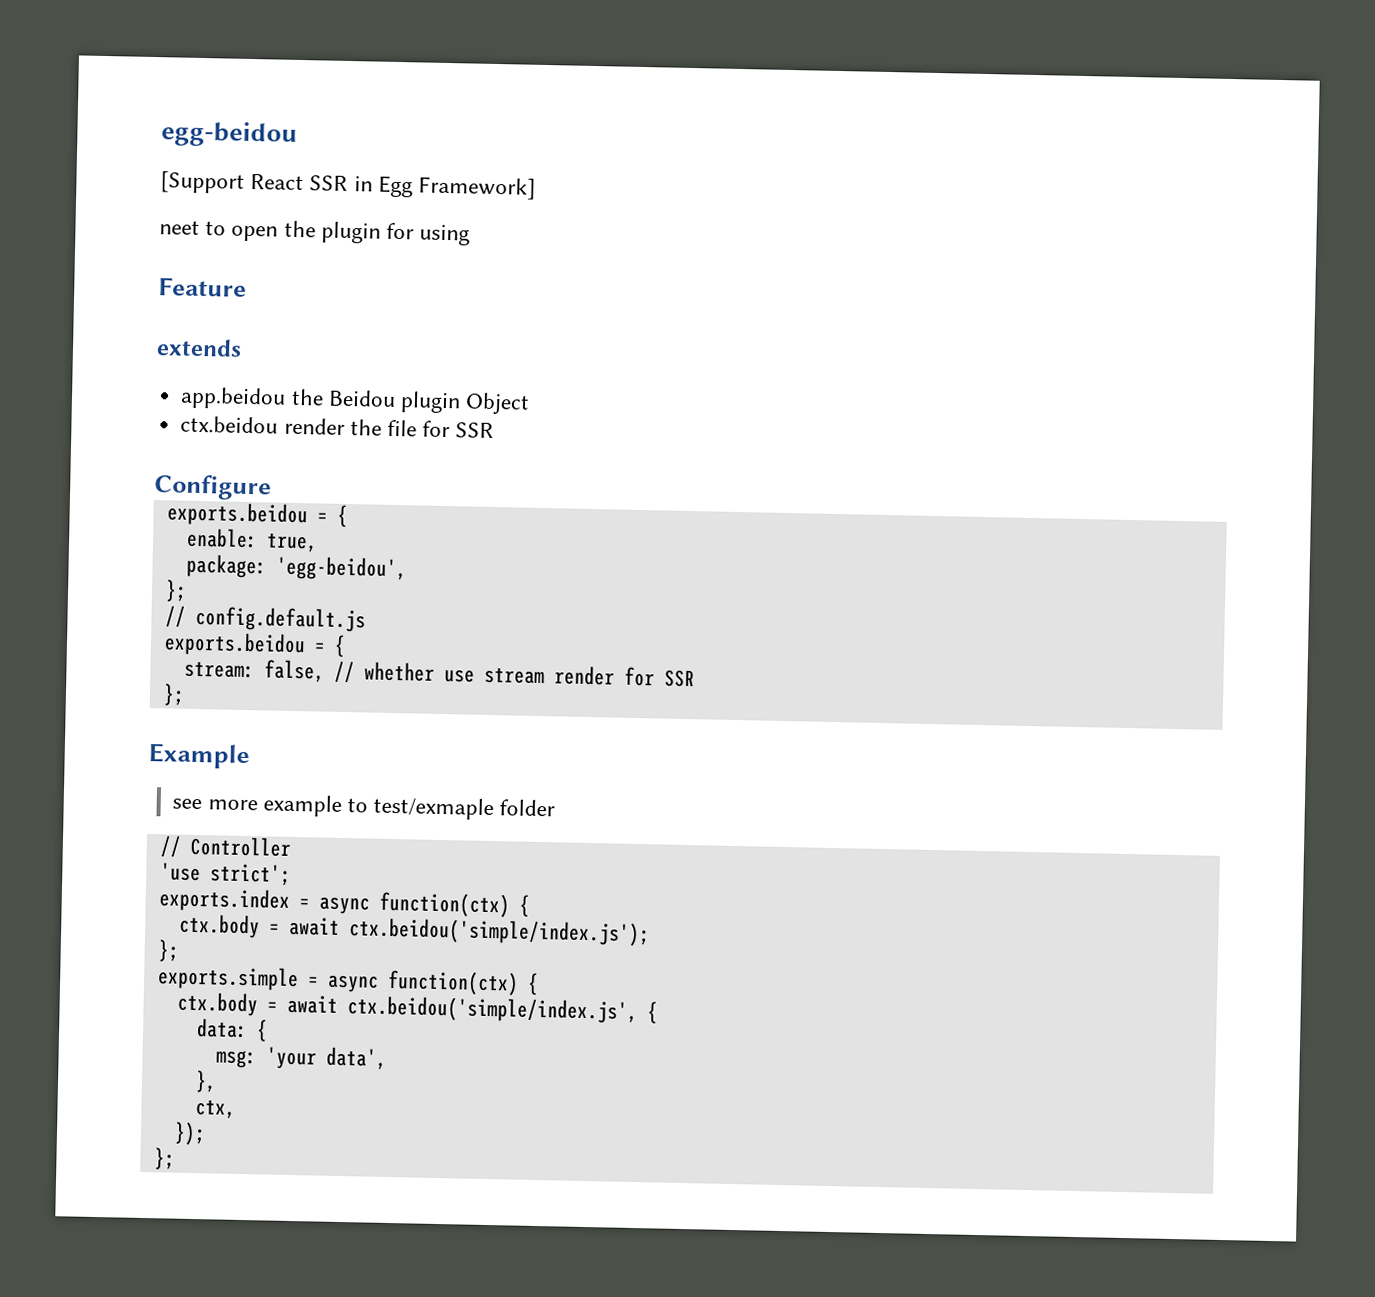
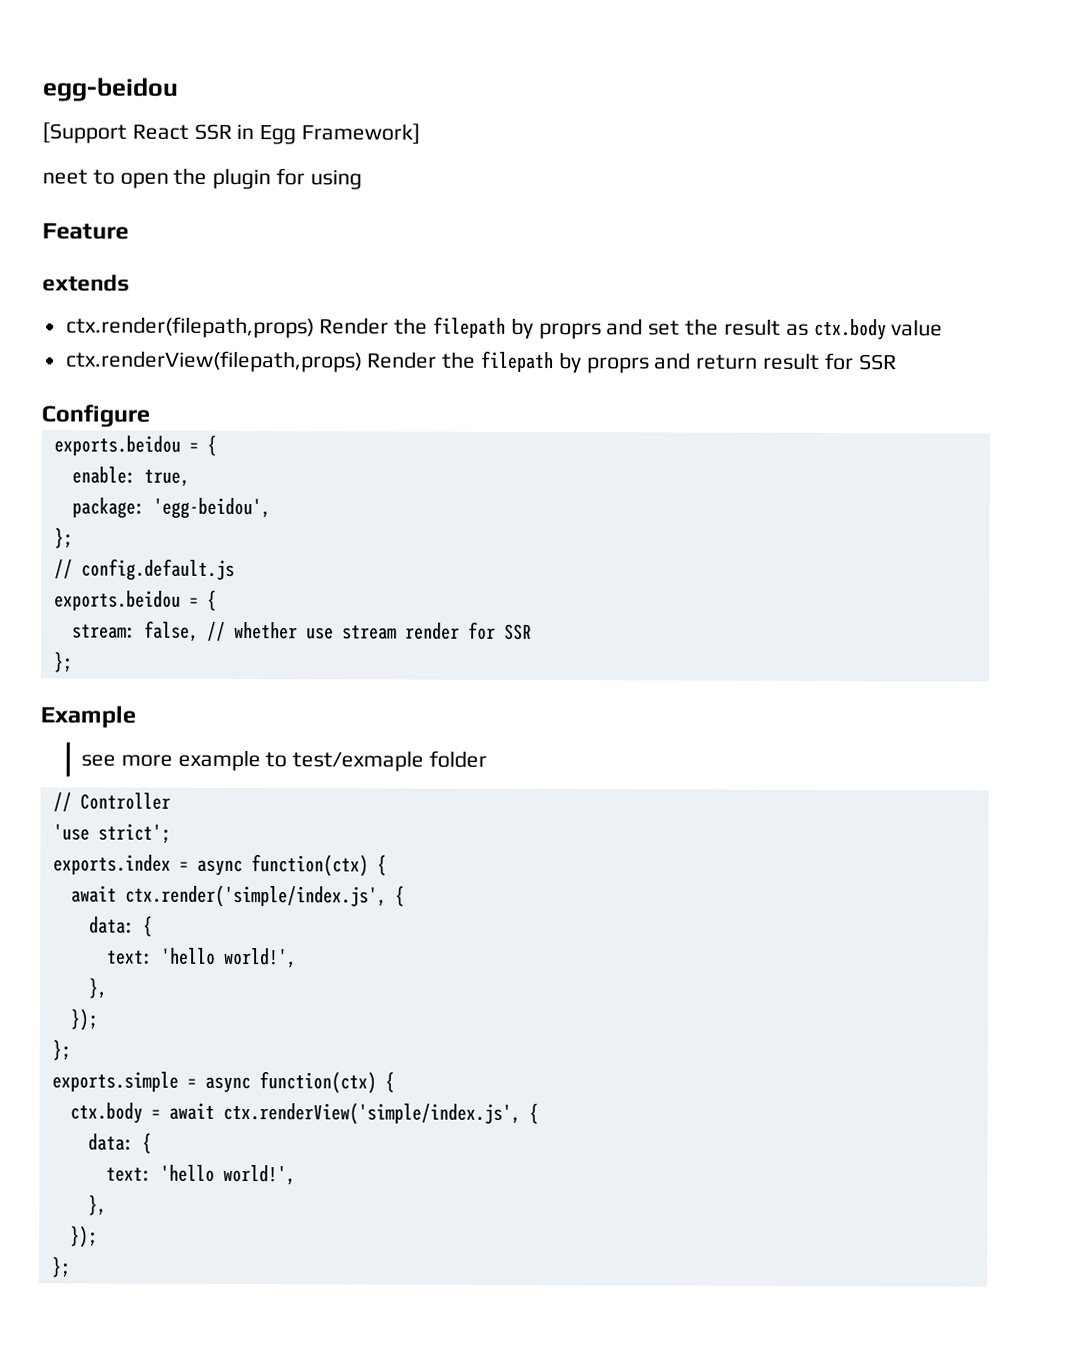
[180,386,531,415] [180,415,417,437] app.beidou the Beidou plugin Object // ctx.beidou render the file -> [65,316,944,341] [65,350,821,374] ctx.render(filepath,props) Render the filepath by proprs and set the result as ctx.body value // ctx.renderView(filepath,props) Render the filepath by proprs and return result
[178,913,650,947] ctx.body = await ctx.beidou('simple/index.js'); -> [70,884,405,908] [88,915,153,937] [106,947,297,969] [87,977,108,999] [69,1008,98,1031] await ctx.render('simple/index.js', { // data: { // text: 'hello world!', // }, // });
[346,995,658,1025] [195,1018,268,1042] [215,1046,387,1070] [194,1070,217,1093] [194,1100,236,1119] ctx.beidou('simple/index.js', { // data: { // msg: 'your data', // }, // ctx, -> [222,1101,539,1125] [87,1132,152,1154] [105,1164,296,1186] [87,1194,107,1216] ctx.renderView('simple/index.js', { // data: { // text: 'hello world!', // },

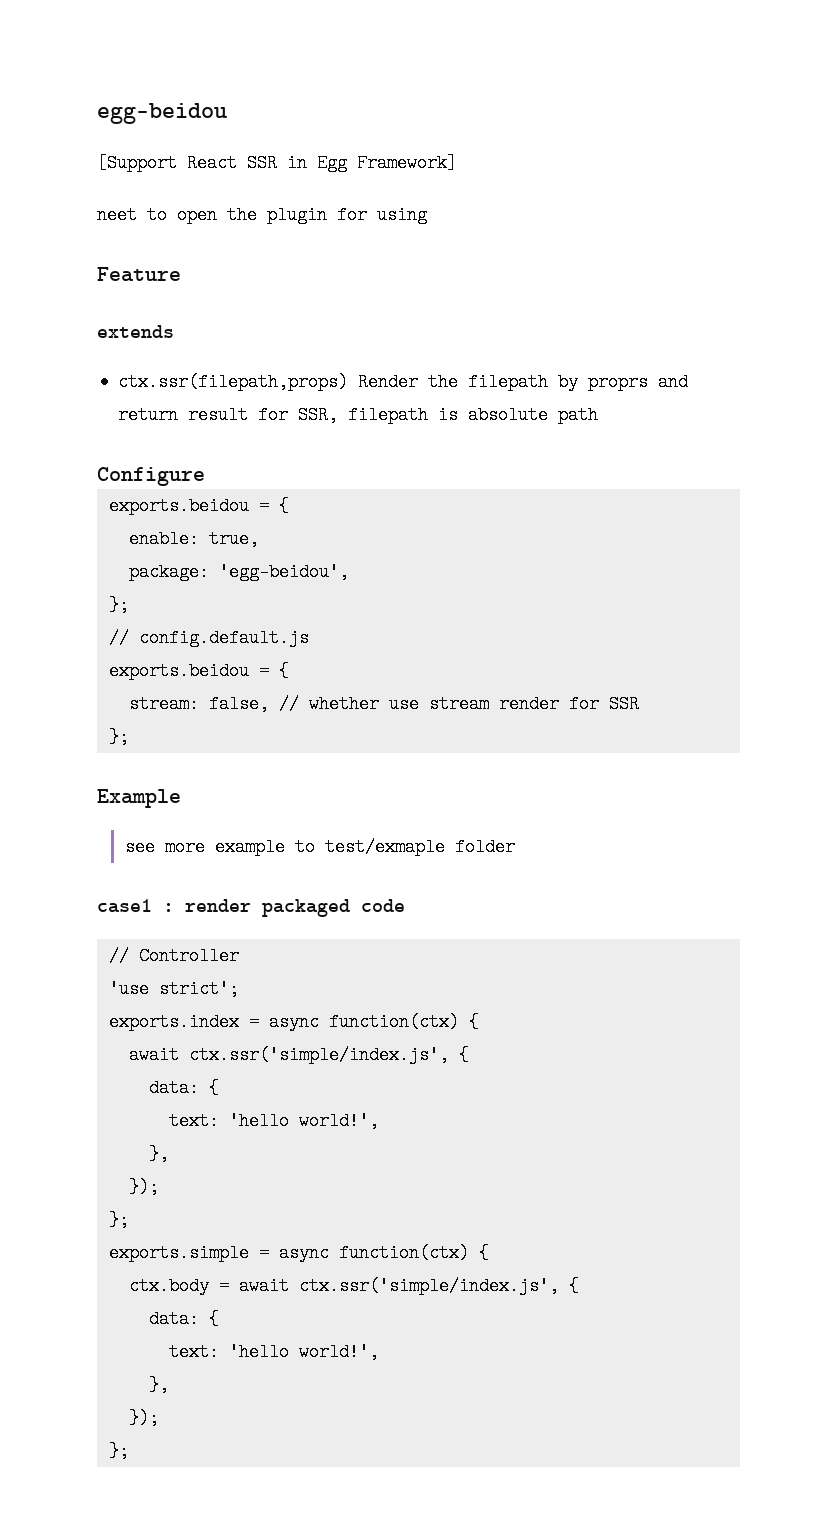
[65,316,944,341] [65,350,363,373] ctx.render(filepath,props) Render the filepath by proprs and set the result as ctx.body value // ctx.renderView(filepath,props) -> [118,373,349,391] ctx.ssr(filepath,props)
[858,354,897,371] SSR -> [298,406,599,424] SSR, filepath is absolute path
(488, 759) none -> [97,899,405,917] // case1 : render packaged code
[124,884,387,908] ctx.render('simple/index.js', -> [188,1046,449,1064] ctx.ssr('simple/index.js',
[222,1101,521,1125] ctx.renderView('simple/index.js', -> [298,1277,559,1295] ctx.ssr('simple/index.js',

